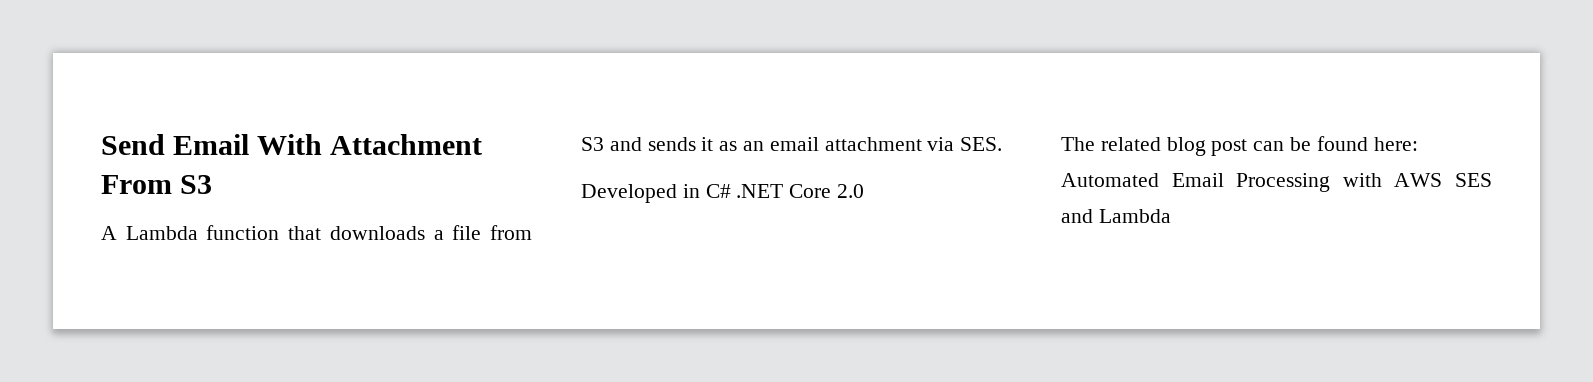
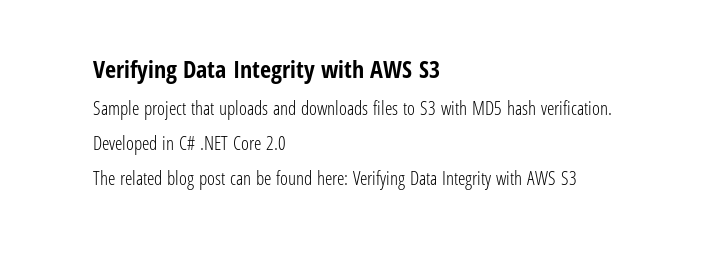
[101,134,483,155] [101,175,213,194] [101,225,532,240] [581,137,1003,151] Send Email With Attachment From S3 // A Lambda function that downloads a file from S3 and sends it as an email attachment via SES. -> [93,60,440,84] [93,100,612,120] Verifying Data Integrity with AWS S3 // Sample project that uploads and downloads files to S3 with MD5 hash verification.
[1061,173,1492,192] [1061,209,1171,223] Automated Email Processing with AWS SES and Lambda -> [352,170,577,190] Verifying Data Integrity with AWS S3

